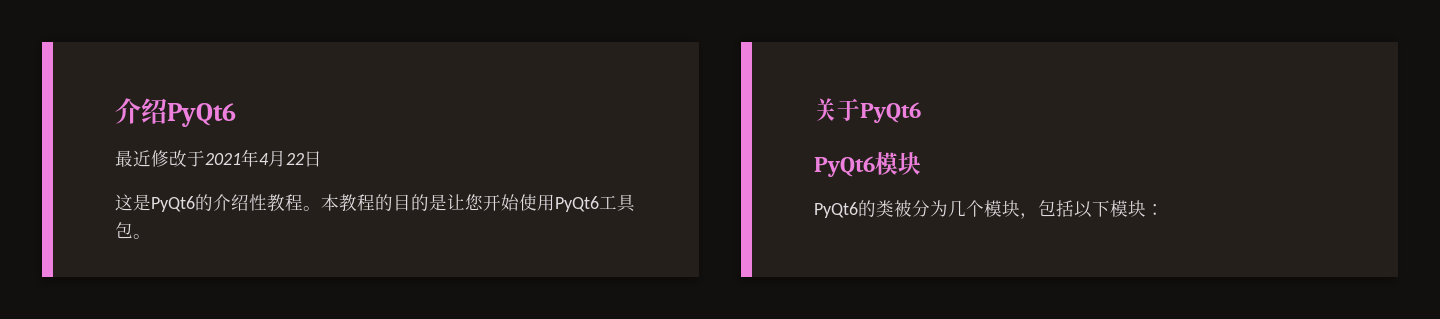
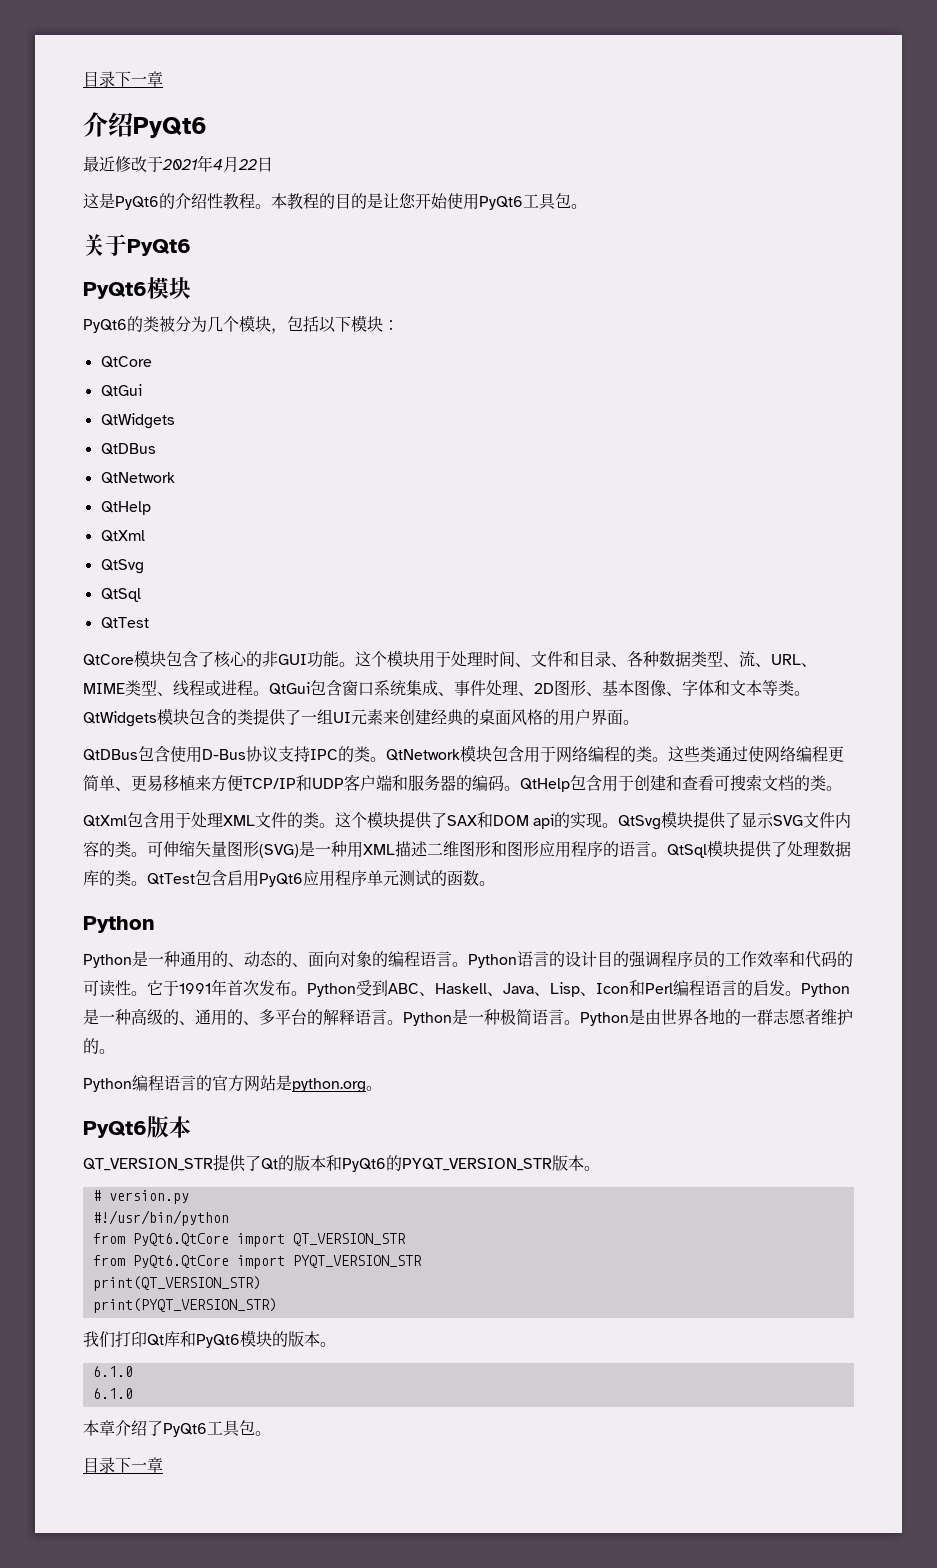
(115, 111) none -> [83,71,163,87] 目录下一章 //
(1164, 209) none -> [100,356,152,368] [100,384,142,397] [100,413,175,429] [100,443,156,455] [100,472,175,484] [100,501,151,515] [100,530,145,542] [100,559,144,574] [100,588,141,602] [100,617,149,629] [83,650,817,668] [83,680,810,697] [83,708,639,727] [83,745,844,763] [83,774,842,792] [83,811,852,830] [83,840,851,858] [83,870,495,887] [83,916,155,933] [83,951,853,968] [83,979,850,997] [83,1008,853,1026] [83,1038,115,1054] [83,1075,382,1093] [83,1116,191,1138] [83,1154,600,1172] [92,1190,189,1204] [92,1210,229,1226] [92,1233,406,1247] [92,1255,422,1269] [92,1276,261,1291] [92,1298,277,1313] [83,1330,336,1348] [92,1366,133,1377] [92,1388,133,1399] [83,1420,271,1437] [83,1457,163,1473] // QtCore // QtGui // QtWidgets // QtDBus // QtNetwork // QtHelp // QtXml // QtSvg // QtSql // QtTest // QtCore模块包含了核心的非GUI功能。这个模块用于处理时间、文件和目录、各种数据类型、流、URL、MIME类型、线程或进程。QtGui包含窗口系统集成、事件处理、2D图形、基本图像、字体和文本等类。QtWidgets模块包含的类提供了一组UI元素来创建经典的桌面风格的用户界面。 // QtDBus包含使用D-Bus协议支持IPC的类。QtNetwork模块包含用于网络编程的类。这些类通过使网络编程更简单、更易移植来方便TCP/IP和UDP客户端和服务器的编码。QtHelp包含用于创建和查看可搜索文档的类。 // QtXml包含用于处理XML文件的类。这个模块提供了SAX和DOM api的实现。QtSvg模块提供了显示SVG文件内容的类。可伸缩矢量图形(SVG)是一种用XML描述二维图形和图形应用程序的语言。QtSql模块提供了处理数据库的类。QtTest包含启用PyQt6应用程序单元测试的函数。 // Python // Python是一种通用的、动态的、面向对象的编程语言。Python语言的设计目的强调程序员的工作效率和代码的可读性。它于1991年首次发布。Python受到ABC、Haskell、Java、Lisp、Icon和Perl编程语言的启发。Python是一种高级的、通用的、多平台的解释语言。Python是一种极简语言。Python是由世界各地的一群志愿者维护的。 // Python编程语言的官方网站是python.org。 // PyQt6版本 // QT_VERSION_STR提供了Qt的版本和PyQt6的PYQT_VERSION_STR版本。 // # version.py // #!/usr/bin/python // from PyQt6.QtCore import QT_VERSION_STR // from PyQt6.QtCore import PYQT_VERSION_STR // print(QT_VERSION_STR) // print(PYQT_VERSION_STR) // 我们打印Qt库和PyQt6模块的版本。 // 6.1.0 // 6.1.0 // 本章介绍了PyQt6工具包。 // 目录下一章

